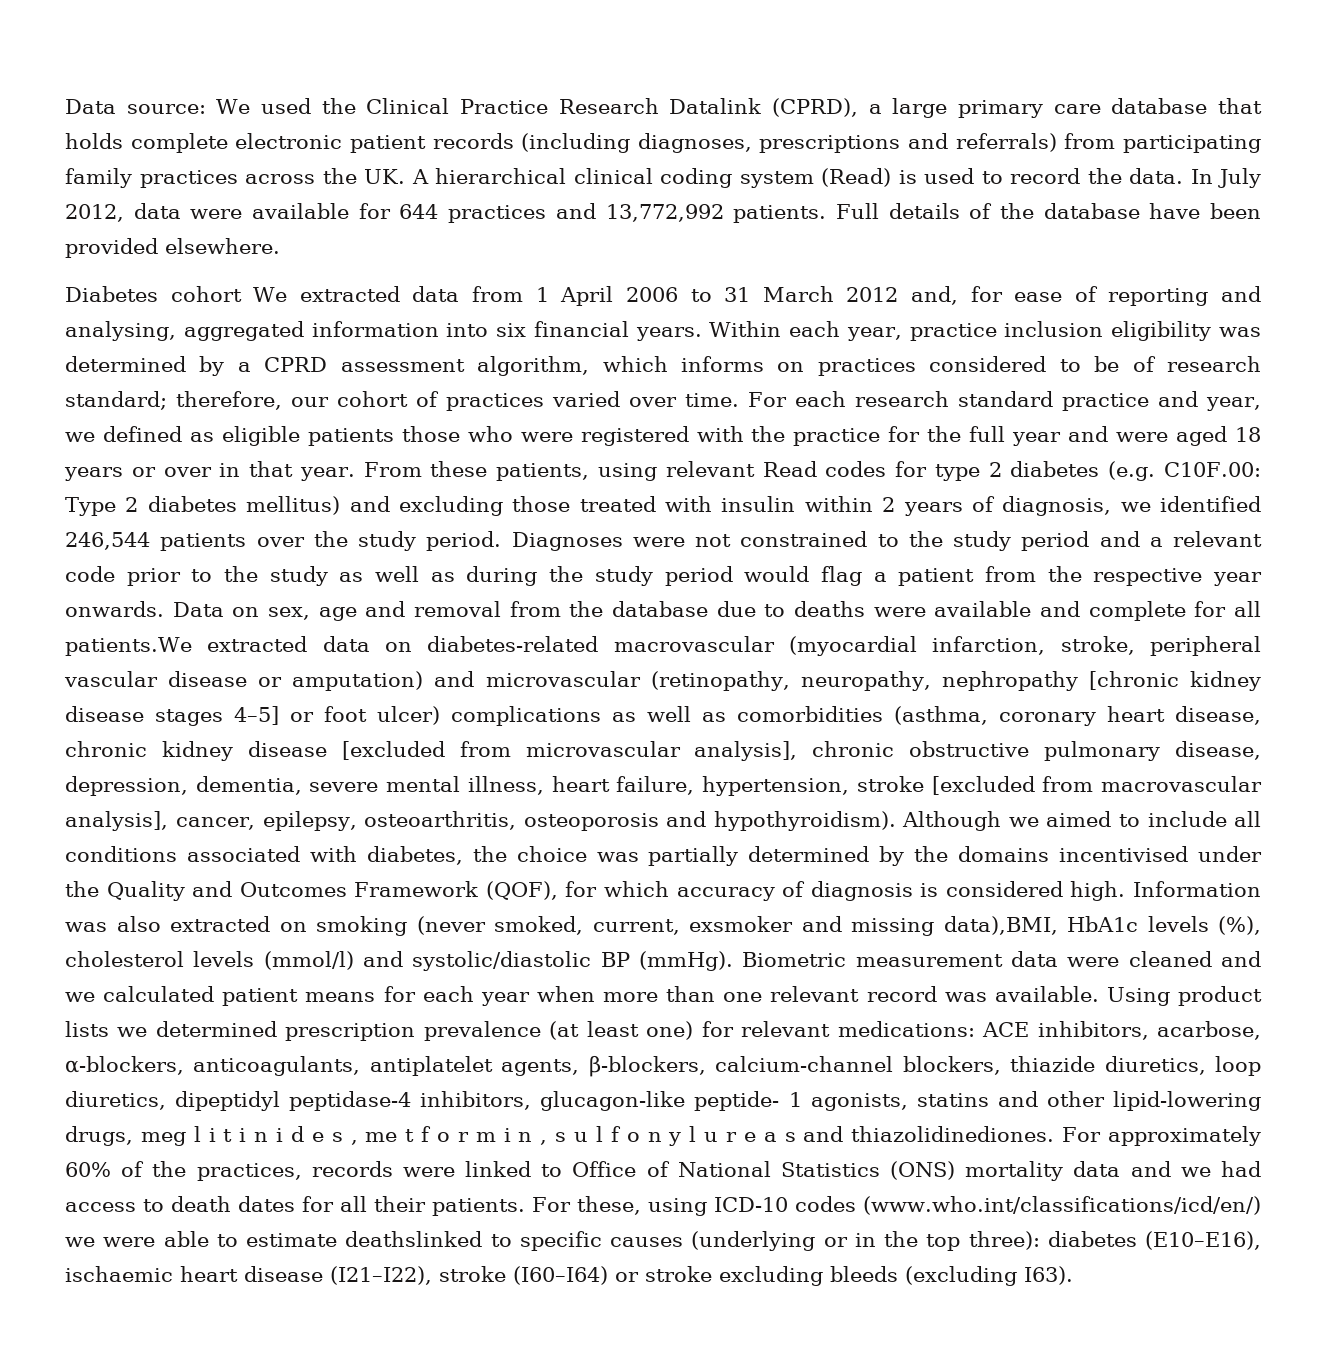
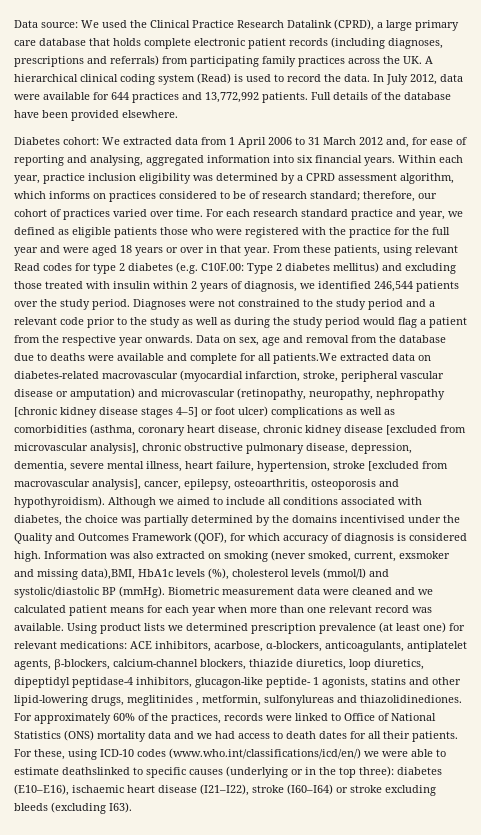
[170,286,242,302] cohort -> [63,137,99,145] cohort:
[140,1126,796,1146] meg l i t i n i d e s , me t f o r m i n , s u l f o n y l u r e a s -> [127,695,334,706] meglitinides , metformin, sulfonylureas

